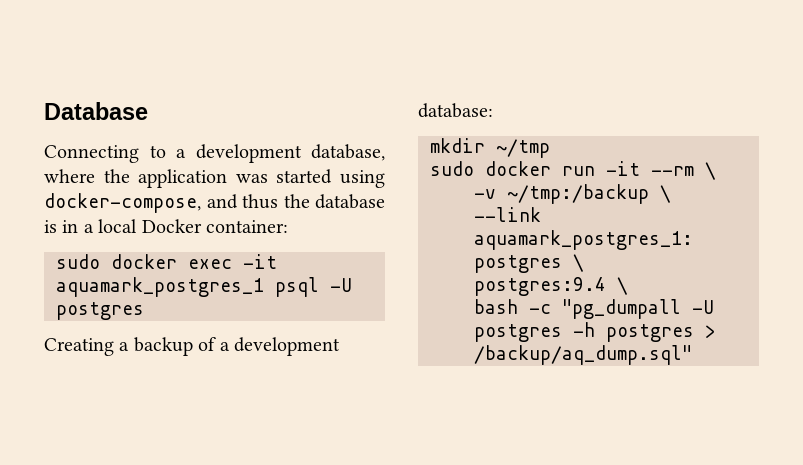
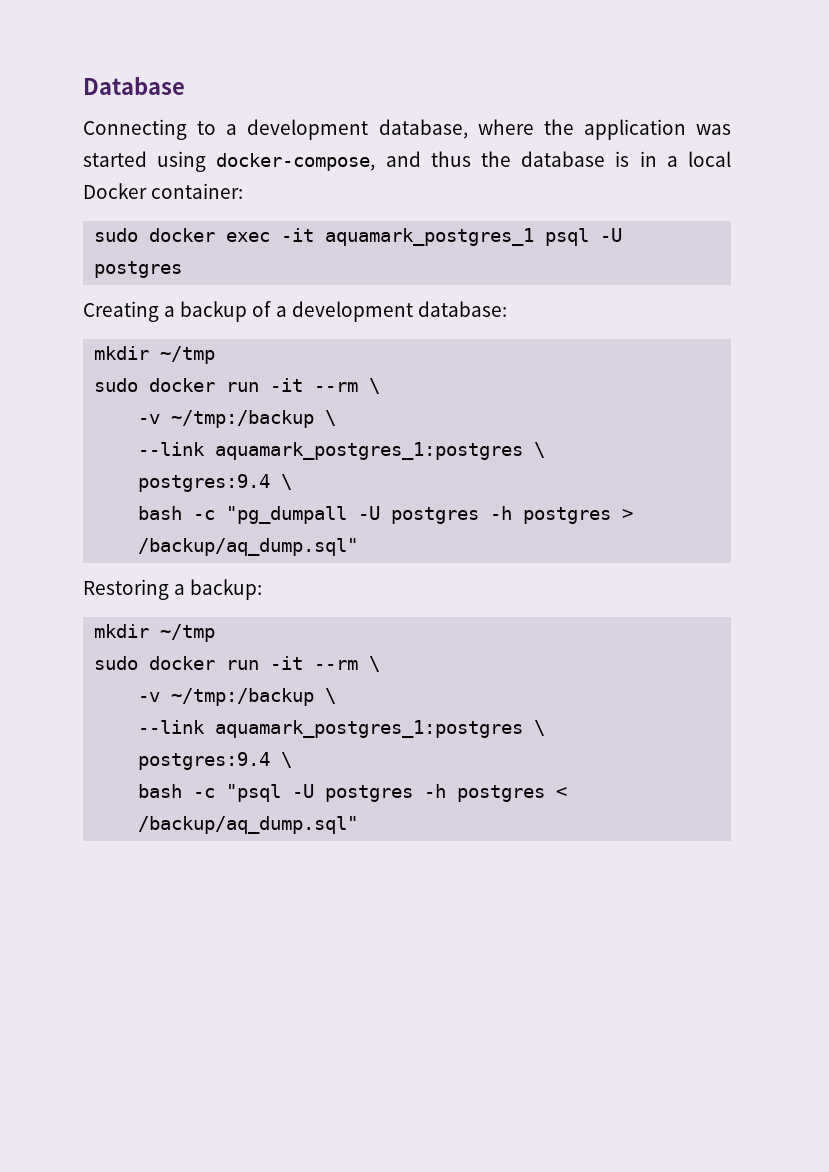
(692, 355) none -> [83,579,263,600] [94,624,216,642] [94,656,381,672] [138,688,337,706] [138,720,546,738] [138,752,293,770] [138,784,568,802] [138,816,359,834] // Restoring a backup: // mkdir ~/tmp // sudo docker run -it --rm \ // -v ~/tmp:/backup \ // --link aquamark_postgres_1:postgres \ // postgres:9.4 \ // bash -c "psql -U postgres -h postgres < /backup/aq_dump.sql"

